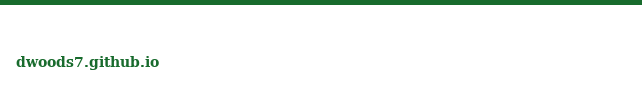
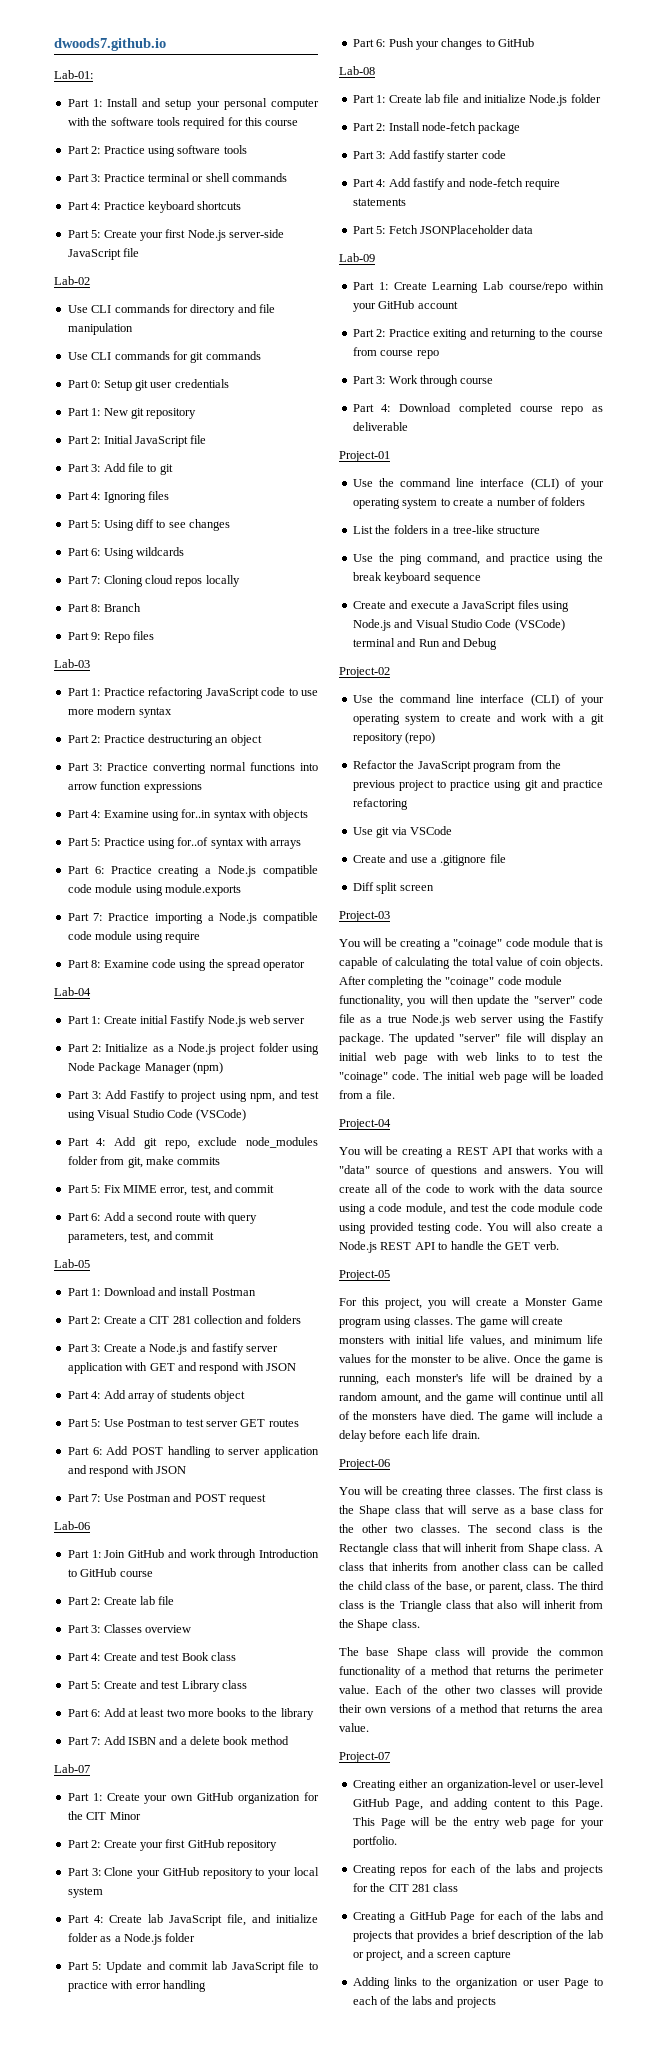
(159, 63) none -> [54,70,93,79] [67,98,319,110] [67,117,299,129] [67,145,247,157] [67,173,287,182] [67,201,242,213] [67,229,284,241] [67,248,140,260] [54,276,90,285] [67,304,275,316] [67,323,133,335] [67,351,261,363] [67,379,229,391] [67,408,197,419] [67,435,207,447] [67,463,173,475] [67,491,169,503] [67,519,230,531] [67,547,184,559] [67,575,240,587] [67,603,141,612] [67,631,154,643] [54,659,90,668] [67,687,318,699] [67,706,172,718] [67,734,262,746] [67,762,318,774] [67,781,202,793] [67,809,309,821] [67,837,302,849] [67,865,318,877] [67,884,241,896] [67,912,318,924] [67,931,200,943] [67,959,306,971] [54,987,91,996] [67,1015,306,1027] [67,1043,319,1055] [67,1062,223,1074] [67,1090,319,1102] [67,1109,247,1121] [67,1137,318,1149] [67,1156,221,1168] [67,1184,275,1196] [67,1212,258,1224] [67,1231,214,1243] [54,1259,90,1268] [67,1287,256,1296] [67,1315,301,1324] [67,1343,279,1355] [67,1362,296,1374] [67,1390,245,1402] [67,1419,299,1427] [67,1446,319,1458] [67,1465,186,1477] [67,1493,266,1505] [54,1521,90,1530] [67,1549,319,1561] [67,1568,153,1577] [67,1596,175,1605] [67,1624,191,1633] [67,1652,236,1661] [67,1680,247,1692] [67,1708,314,1720] [67,1736,289,1745] [54,1764,90,1773] [67,1792,319,1804] [67,1811,141,1820] [67,1839,277,1851] [67,1867,319,1879] [67,1887,103,1898] [67,1914,318,1926] [67,1933,196,1945] [67,1961,318,1973] [67,1980,206,1992] [352,38,534,50] [339,66,375,75] [352,94,601,106] [352,122,521,134] [352,150,506,162] [352,178,560,190] [352,198,406,206] [352,225,534,234] [339,253,375,262] [352,281,604,293] [352,300,458,312] [352,328,603,340] [352,347,439,359] [352,375,494,387] [352,403,603,415] [352,422,408,431] [339,451,390,462] [352,478,604,490] [352,497,586,509] [352,525,540,534] [352,553,603,565] [352,572,481,584] [352,600,569,612] [352,619,565,631] [352,638,498,650] [339,667,390,678] [352,694,604,706] [352,713,604,725] [352,732,436,744] [352,760,561,772] [352,779,603,791] [352,798,408,810] [352,826,452,838] [352,854,506,866] [352,882,434,894] [339,911,390,922] [339,938,603,950] [339,957,603,969] [339,976,562,988] [339,995,603,1007] [339,1014,604,1026] [339,1033,604,1045] [339,1052,603,1064] [339,1071,604,1083] [339,1090,395,1099] [339,1119,391,1130] [339,1146,603,1158] [339,1165,604,1177] [339,1184,603,1193] [339,1203,603,1215] [339,1222,603,1234] [339,1241,559,1253] [339,1270,390,1281] [339,1297,603,1309] [339,1316,564,1328] [339,1335,603,1347] [339,1354,603,1366] [339,1373,603,1385] [339,1392,604,1404] [339,1411,603,1423] [339,1430,480,1442] [339,1459,390,1470] [339,1486,603,1498] [339,1505,604,1517] [339,1524,603,1533] [339,1543,603,1555] [339,1562,604,1571] [339,1581,604,1593] [339,1600,603,1612] [339,1619,420,1631] [339,1647,604,1659] [339,1666,604,1678] [339,1685,603,1697] [339,1704,603,1713] [339,1723,369,1732] [339,1752,390,1763] [352,1779,604,1791] [352,1798,603,1810] [352,1817,604,1829] [352,1836,397,1848] [352,1864,603,1876] [352,1883,459,1892] [352,1911,604,1923] [352,1930,603,1942] [352,1949,511,1961] [352,1977,603,1989] [352,1996,496,2008] // Lab-01: // Part 1: Install and setup your personal computer with the software tools required for this course // Part 2: Practice using software tools // Part 3: Practice terminal or shell commands // Part 4: Practice keyboard shortcuts // Part 5: Create your first Node.js server-side JavaScript file // Lab-02 // Use CLI commands for directory and file manipulation // Use CLI commands for git commands // Part 0: Setup git user credentials // Part 1: New git repository // Part 2: Initial JavaScript file // Part 3: Add file to git // Part 4: Ignoring files // Part 5: Using diff to see changes // Part 6: Using wildcards // Part 7: Cloning cloud repos locally // Part 8: Branch // Part 9: Repo files // Lab-03 // Part 1: Practice refactoring JavaScript code to use more modern syntax // Part 2: Practice destructuring an object // Part 3: Practice converting normal functions into arrow function expressions // Part 4: Examine using for..in syntax with objects // Part 5: Practice using for..of syntax with arrays // Part 6: Practice creating a Node.js compatible code module using module.exports // Part 7: Practice importing a Node.js compatible code module using require // Part 8: Examine code using the spread operator // Lab-04 // Part 1: Create initial Fastify Node.js web server // Part 2: Initialize as a Node.js project folder using Node Package Manager (npm) // Part 3: Add Fastify to project using npm, and test using Visual Studio Code (VSCode) // Part 4: Add git repo, exclude node_modules folder from git, make commits // Part 5: Fix MIME error, test, and commit // Part 6: Add a second route with query parameters, test, and commit // Lab-05 // Part 1: Download and install Postman // Part 2: Create a CIT 281 collection and folders // Part 3: Create a Node.js and fastify server application with GET and respond with JSON // Part 4: Add array of students object // Part 5: Use Postman to test server GET routes // Part 6: Add POST handling to server application and respond with JSON // Part 7: Use Postman and POST request // Lab-06 // Part 1: Join GitHub and work through Introduction to GitHub course // Part 2: Create lab file // Part 3: Classes overview // Part 4: Create and test Book class // Part 5: Create and test Library class // Part 6: Add at least two more books to the library // Part 7: Add ISBN and a delete book method // Lab-07 // Part 1: Create your own GitHub organization for the CIT Minor // Part 2: Create your first GitHub repository // Part 3: Clone your GitHub repository to your local system // Part 4: Create lab JavaScript file, and initialize folder as a Node.js folder // Part 5: Update and commit lab JavaScript file to practice with error handling // Part 6: Push your changes to GitHub // Lab-08 // Part 1: Create lab file and initialize Node.js folder // Part 2: Install node-fetch package // Part 3: Add fastify starter code // Part 4: Add fastify and node-fetch require statements // Part 5: Fetch JSONPlaceholder data // Lab-09 // Part 1: Create Learning Lab course/repo within your GitHub account // Part 2: Practice exiting and returning to the course from course repo // Part 3: Work through course // Part 4: Download completed course repo as deliverable // Project-01 // Use the command line interface (CLI) of your operating system to create a number of folders // List the folders in a tree-like structure // Use the ping command, and practice using the break keyboard sequence // Create and execute a JavaScript files using Node.js and Visual Studio Code (VSCode) terminal and Run and Debug // Project-02 // Use the command line interface (CLI) of your operating system to create and work with a git repository (repo) // Refactor the JavaScript program from the previous project to practice using git and practice refactoring // Use git via VSCode // Create and use a .gitignore file // Diff split screen // Project-03 // You will be creating a "coinage" code module that is capable of calculating the total value of coin objects. After completing the "coinage" code module functionality, you will then update the "server" code file as a true Node.js web server using the Fastify package. The updated "server" file will display an initial web page with web links to to test the "coinage" code. The initial web page will be loaded from a file. // Project-04 // You will be creating a REST API that works with a "data" source of questions and answers. You will create all of the code to work with the data source using a code module, and test the code module code using provided testing code. You will also create a Node.js REST API to handle the GET verb. // Project-05 // For this project, you will create a Monster Game program using classes. The game will create monsters with initial life values, and minimum life values for the monster to be alive. Once the game is running, each monster's life will be drained by a random amount, and the game will continue until all of the monsters have died. The game will include a delay before each life drain. // Project-06 // You will be creating three classes. The first class is the Shape class that will serve as a base class for the other two classes. The second class is the Rectangle class that will inherit from Shape class. A class that inherits from another class can be called the child class of the base, or parent, class. The third class is the Triangle class that also will inherit from the Shape class. // The base Shape class will provide the common functionality of a method that returns the perimeter value. Each of the other two classes will provide their own versions of a method that returns the area value. // Project-07 // Creating either an organization-level or user-level GitHub Page, and adding content to this Page. This Page will be the entry web page for your portfolio. // Creating repos for each of the labs and projects for the CIT 281 class // Creating a GitHub Page for each of the labs and projects that provides a brief description of the lab or project, and a screen capture // Adding links to the organization or user Page to each of the labs and projects

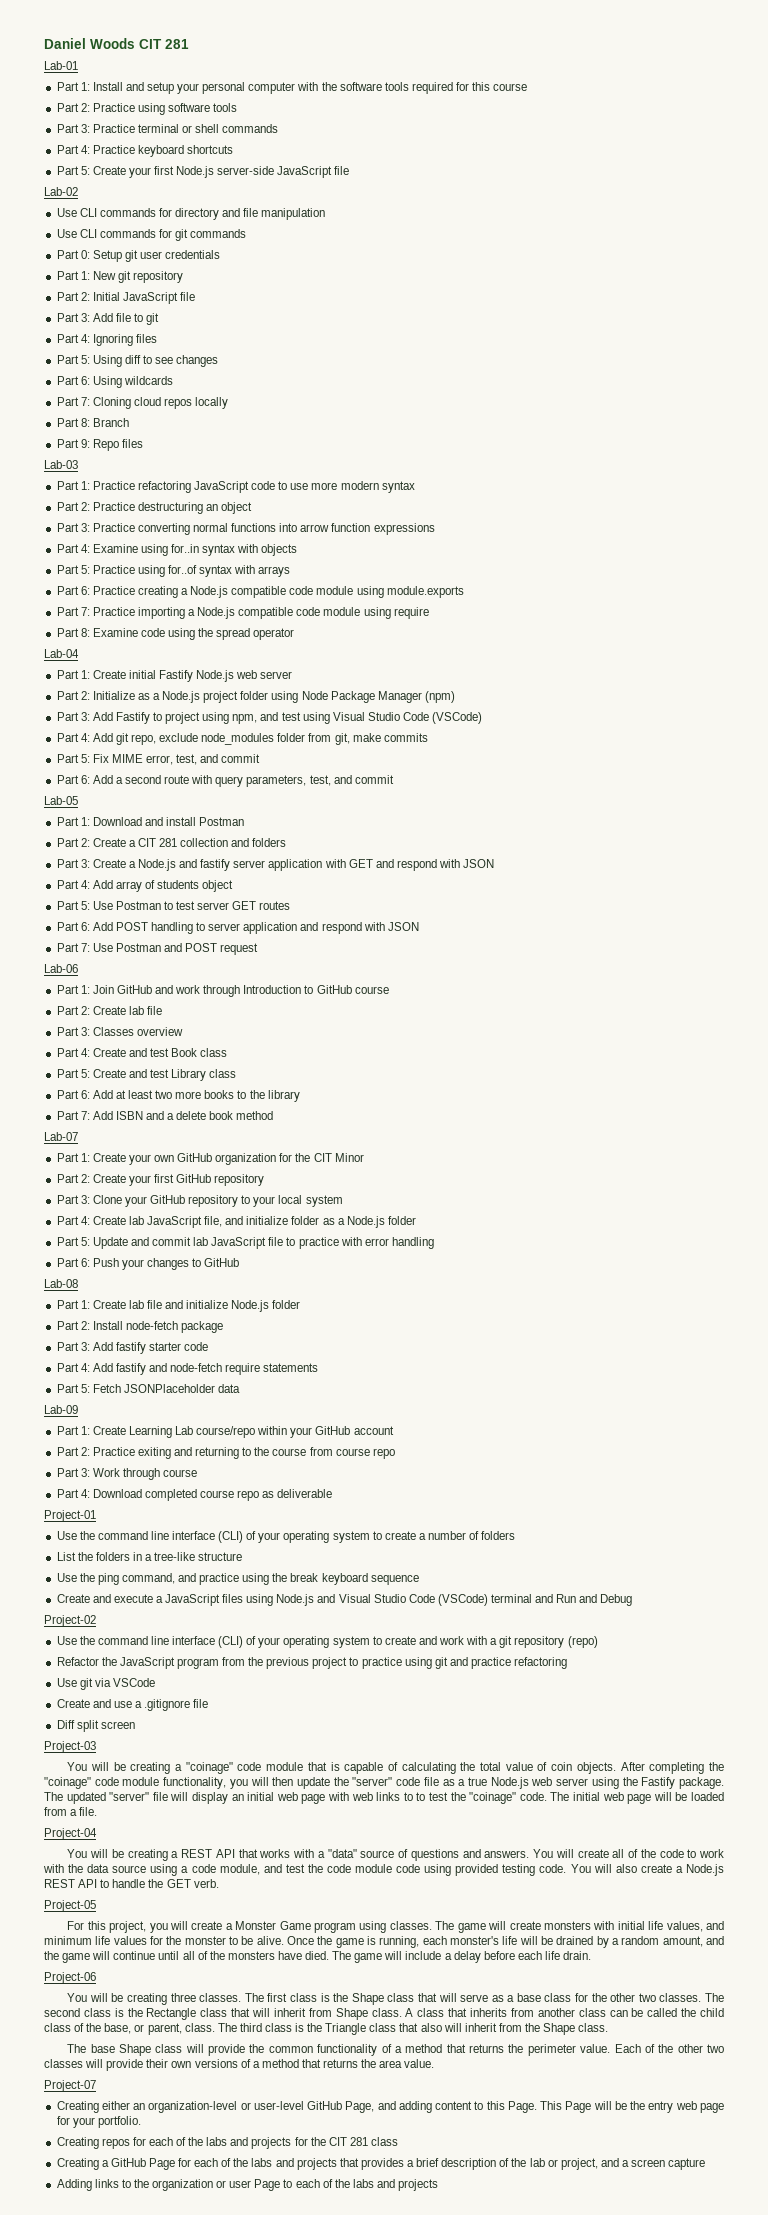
[54,38,166,51] [54,70,93,79] dwoods7.github.io // Lab-01: -> [44,38,189,49] [44,61,78,70] Daniel Woods CIT 281 // Lab-01

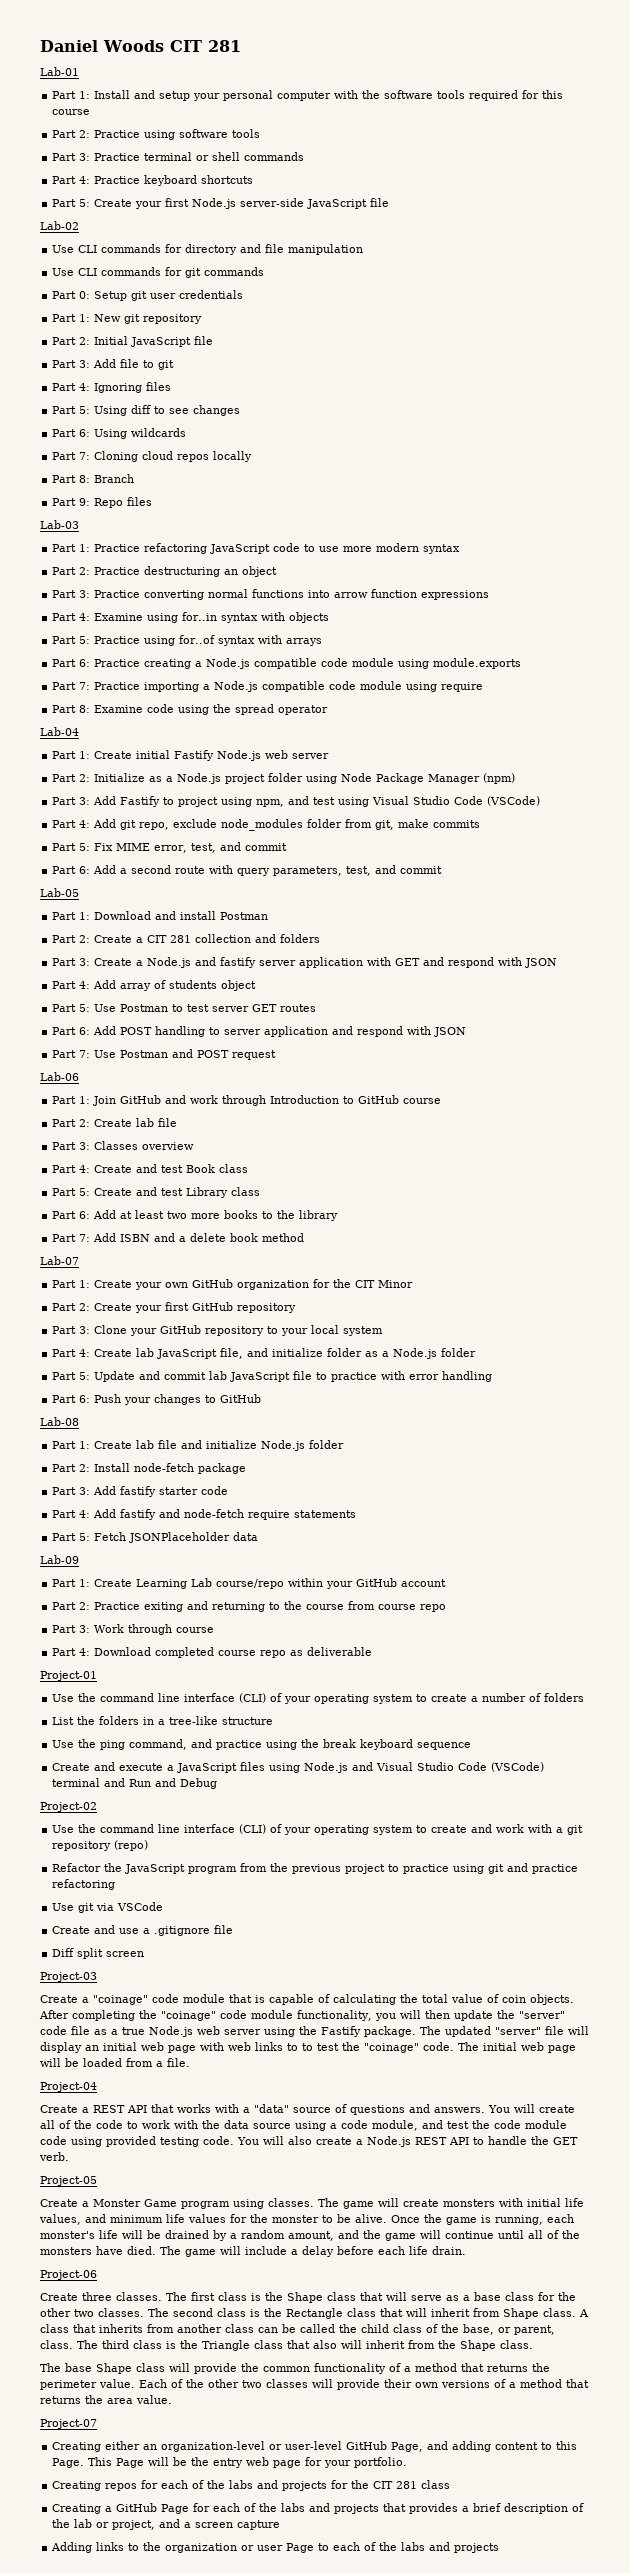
[67,1762,171,1774] You will be creating -> [40,1995,78,2003] Create
[67,1849,168,1861] You will be creating -> [40,2105,78,2113] Create
[67,1921,223,1933] For this project, you will create -> [40,2199,78,2207] Create
[67,1993,168,2005] You will be creating -> [40,2293,78,2301] Create

